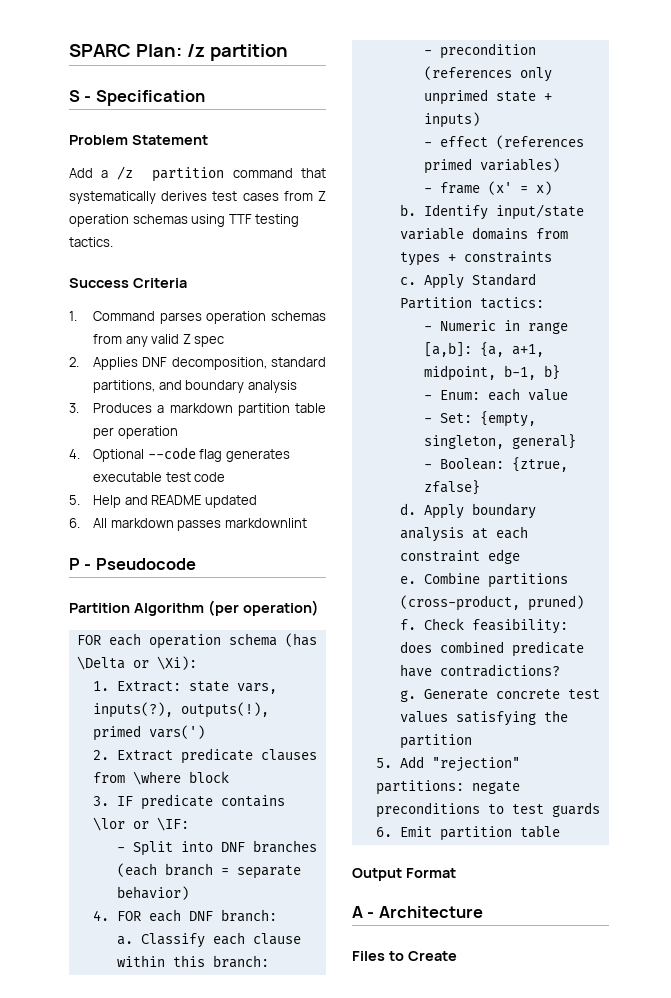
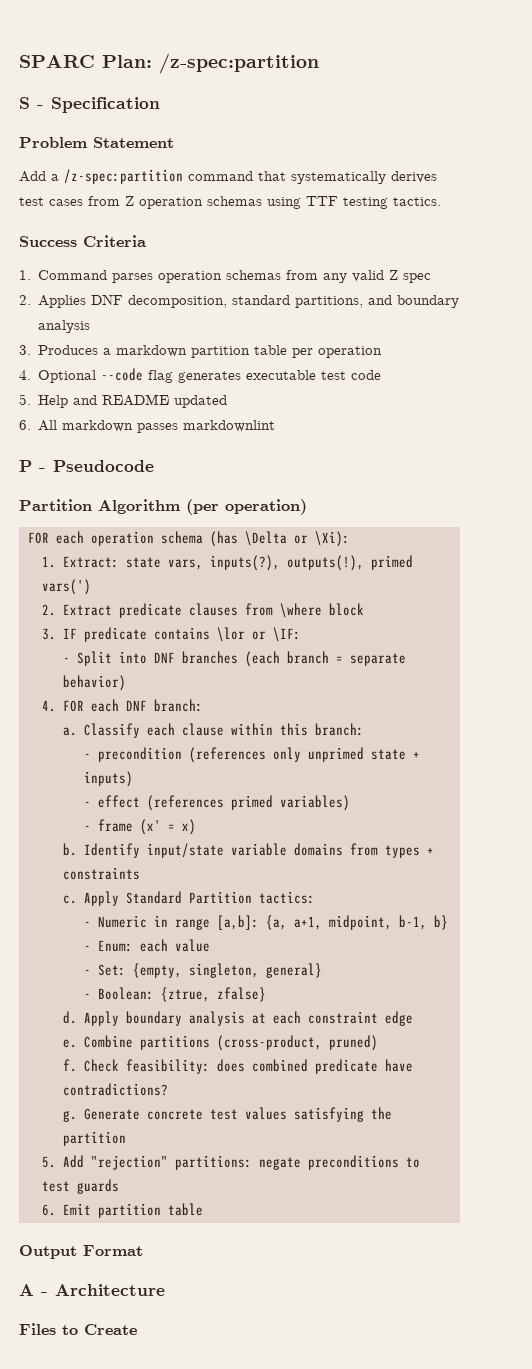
[186,44,288,61] /z partition -> [159,53,319,74] /z-spec:partition
[116,166,225,182] /z partition -> [64,169,183,184] /z-spec:partition

